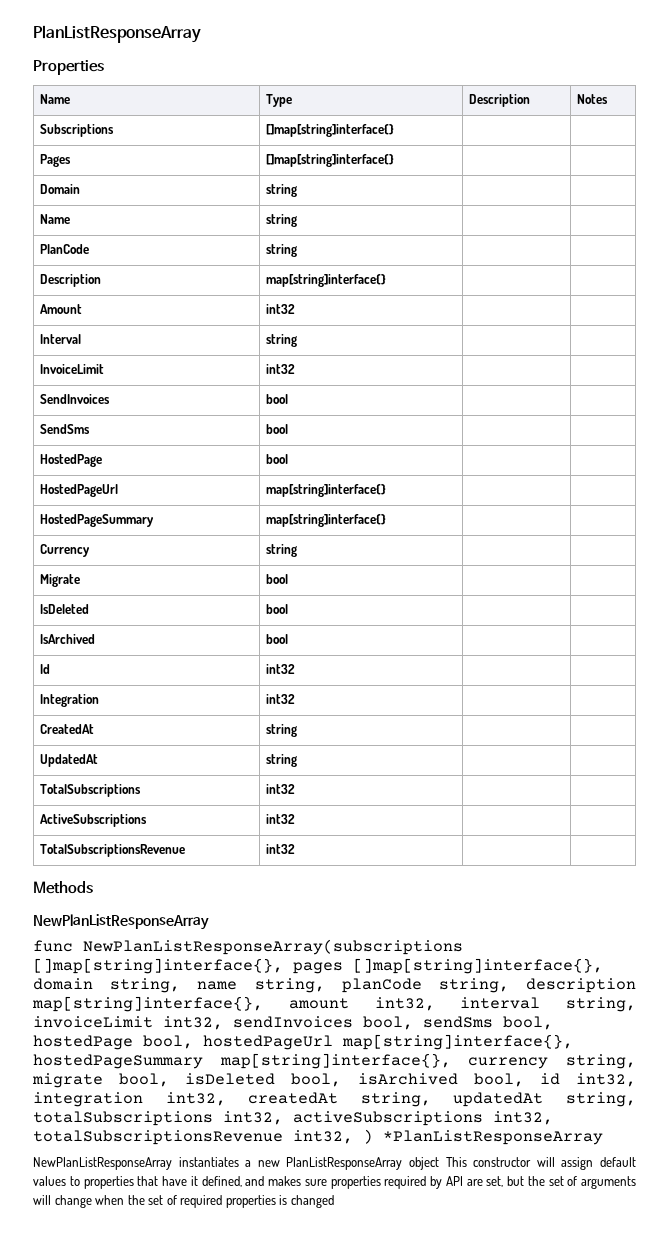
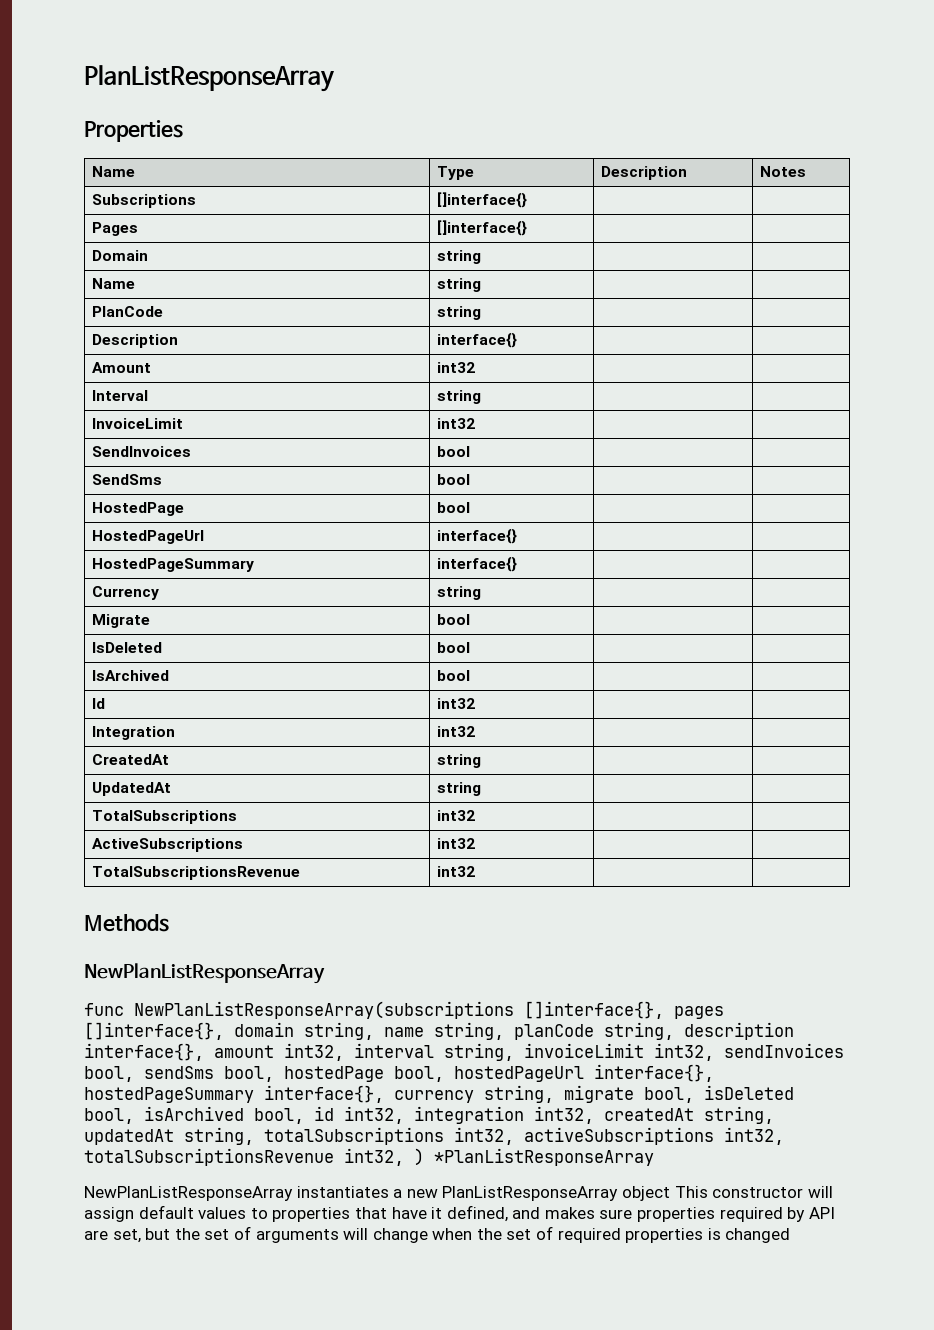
[266,124,395,137] []map[string]interface{} -> [437,192,528,208] []interface{}
[266,154,395,167] []map[string]interface{} -> [437,220,528,236] []interface{}
[266,274,387,287] map[string]interface{} -> [437,332,518,348] interface{}
[266,484,387,497] map[string]interface{} -> [437,528,518,544] interface{}
[266,514,387,527] map[string]interface{} -> [437,556,518,572] interface{}
[33,958,603,974] []map[string]interface{}, pages []map[string]interface{}, -> [524,1001,724,1019] [84,1022,224,1040] []interface{}, pages []interface{},
[32,996,263,1012] map[string]interface{}, -> [84,1043,204,1061] interface{},
[342,1034,573,1050] [33,1053,451,1069] map[string]interface{}, hostedPageSummary map[string]interface{}, -> [594,1064,714,1082] [84,1085,384,1103] interface{}, hostedPageSummary interface{},

